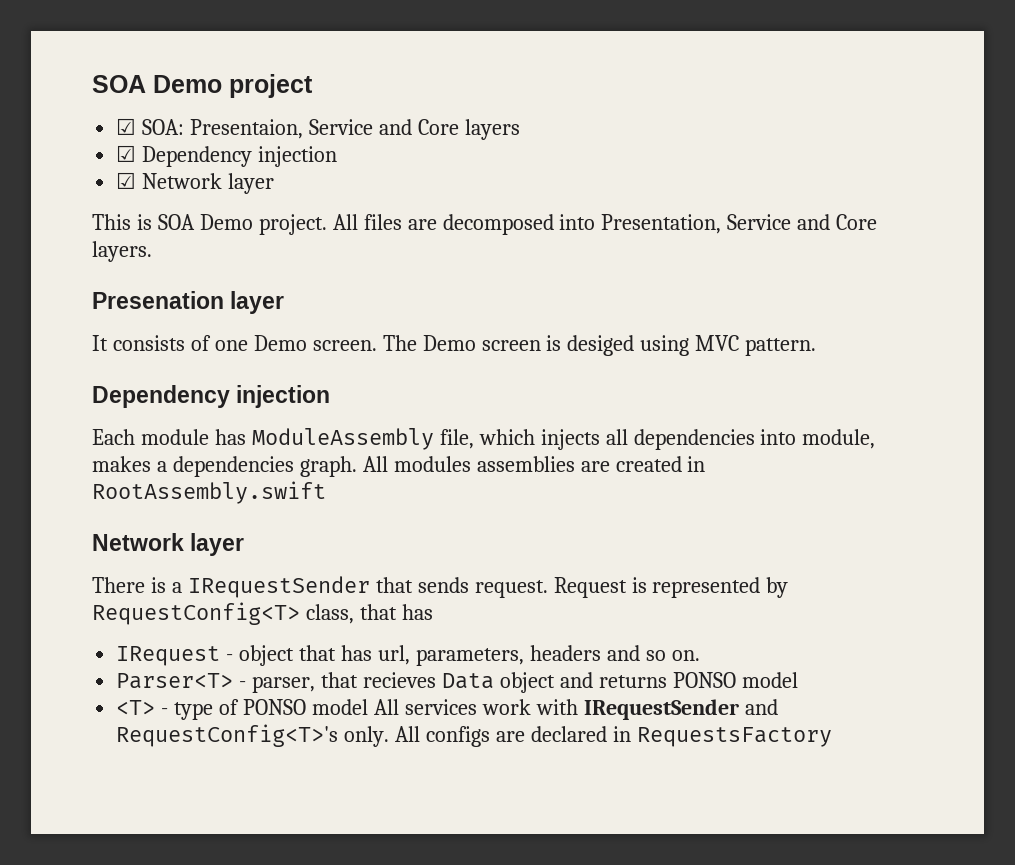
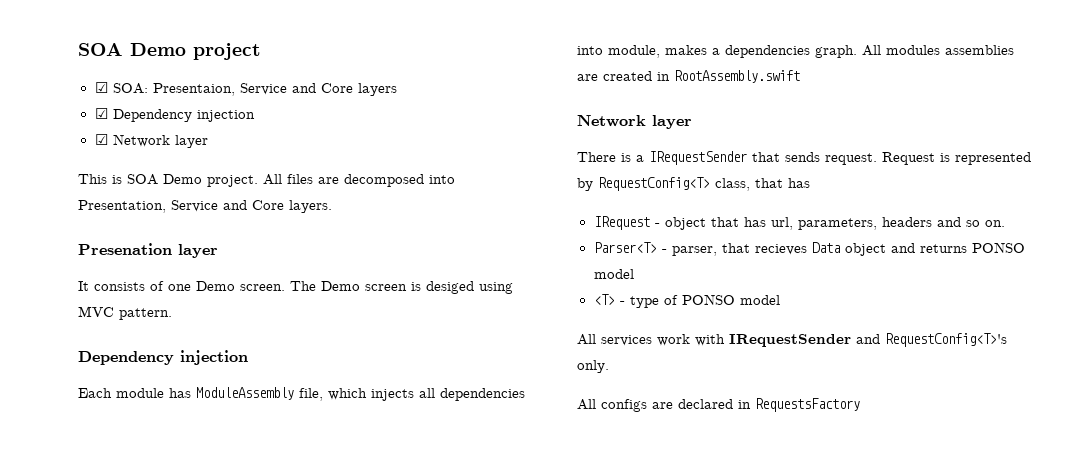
(368, 707) none -> (780, 300) //
(390, 736) none -> (609, 366) //

